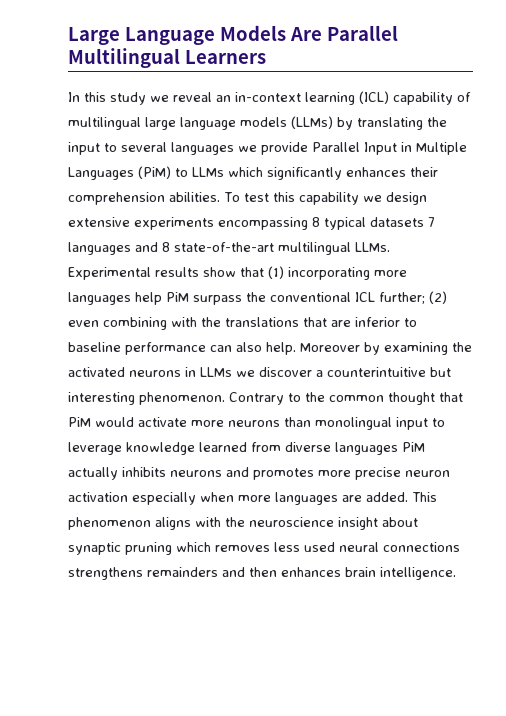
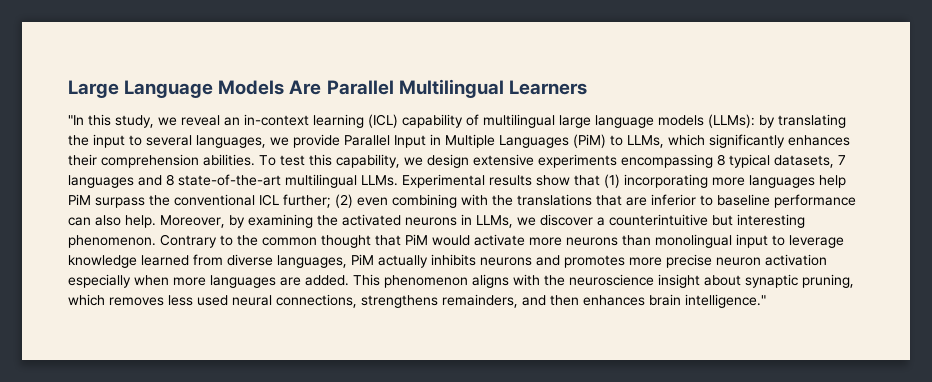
[68,92,146,105] In this study -> [68,114,154,128] "In this study,
[291,116,333,129] (LLMs) -> [708,114,755,128] (LLMs):
[171,142,234,155] languages -> [196,135,266,148] languages,
[192,167,224,177] LLMs -> [627,135,664,148] LLMs,
[298,192,359,205] capability -> [336,154,400,168] capability,
[370,217,424,227] datasets -> [774,155,834,168] datasets,
[300,343,360,352] Moreover -> [160,215,225,228] Moreover,
[200,367,232,377] LLMs -> [476,215,513,228] LLMs,
[335,442,398,455] languages -> [277,255,347,268] languages,
[125,542,172,555] pruning -> [802,274,854,288] pruning,
[383,542,460,552] [68,567,218,580] connections strengthens remainders -> [276,294,518,308] connections, strengthens remainders,
[380,567,456,580] intelligence. -> [685,294,766,308] intelligence."

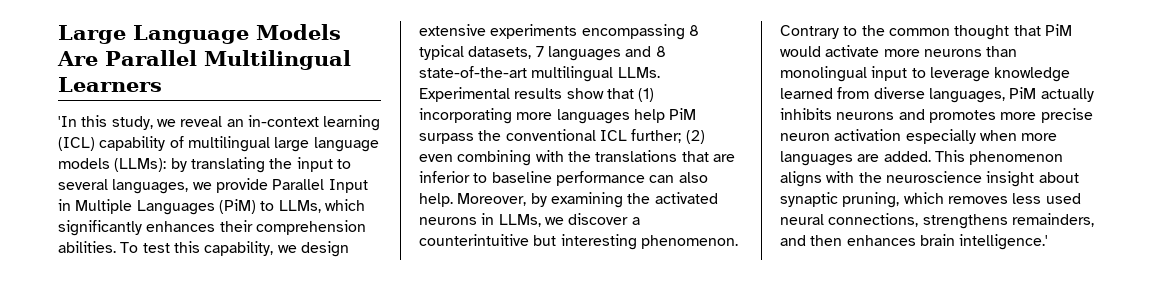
[68,115,84,125] "In -> [58,116,77,127] 'In
[685,294,766,308] intelligence." -> [959,234,1049,250] intelligence.'

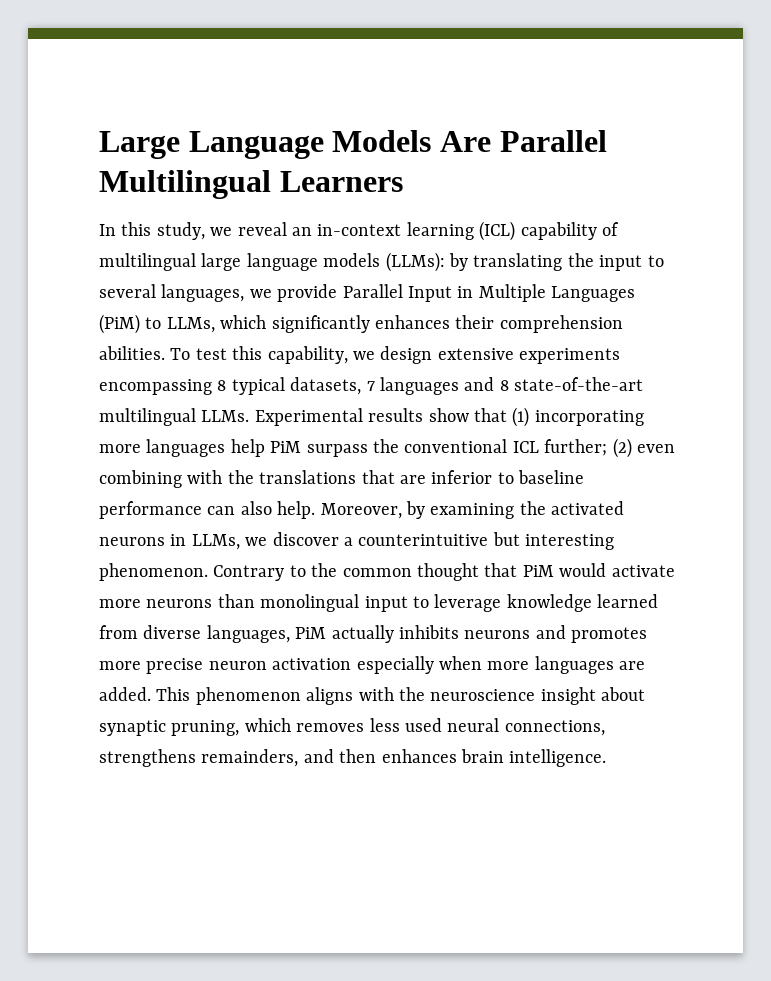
[58,116,77,127] 'In -> [99,224,116,236] In
[959,234,1049,250] intelligence.' -> [509,749,607,767] intelligence.

